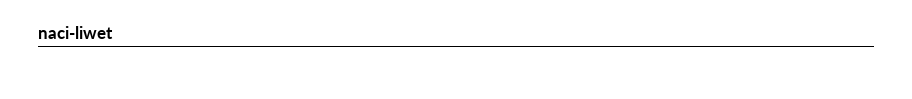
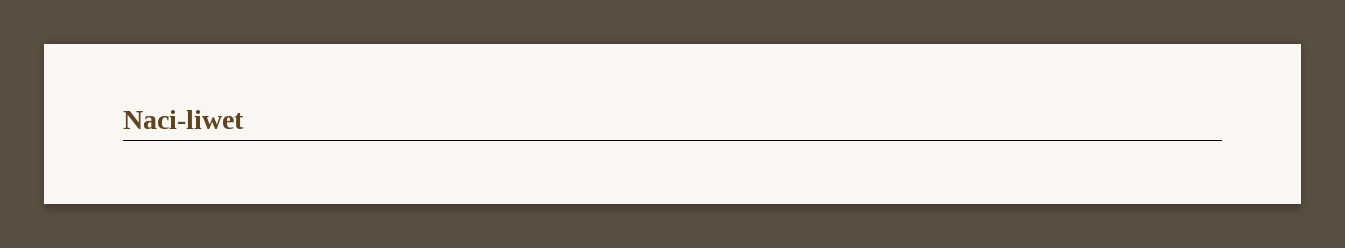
[38,26,113,39] naci-liwet -> [123,110,244,129] Naci-liwet

